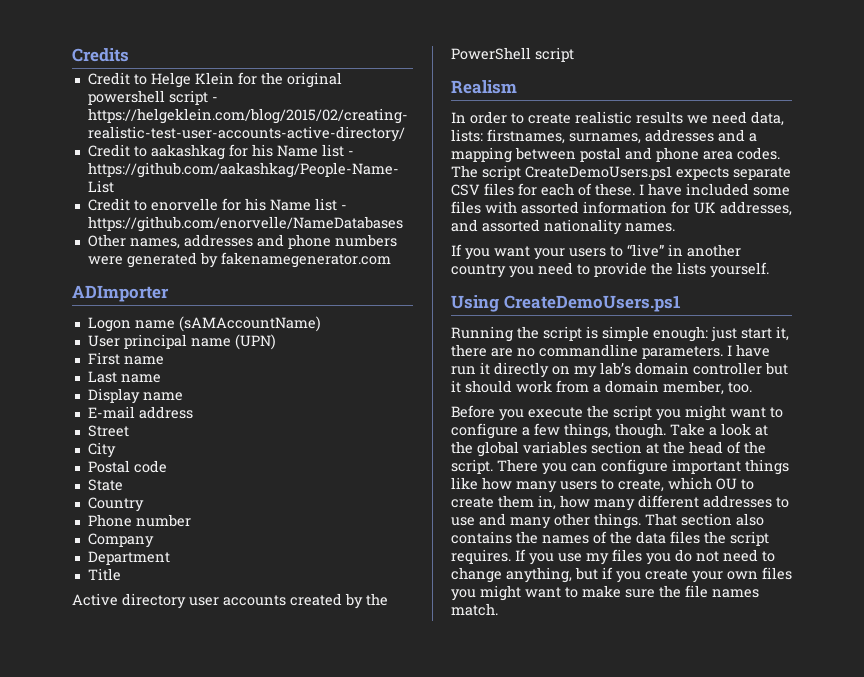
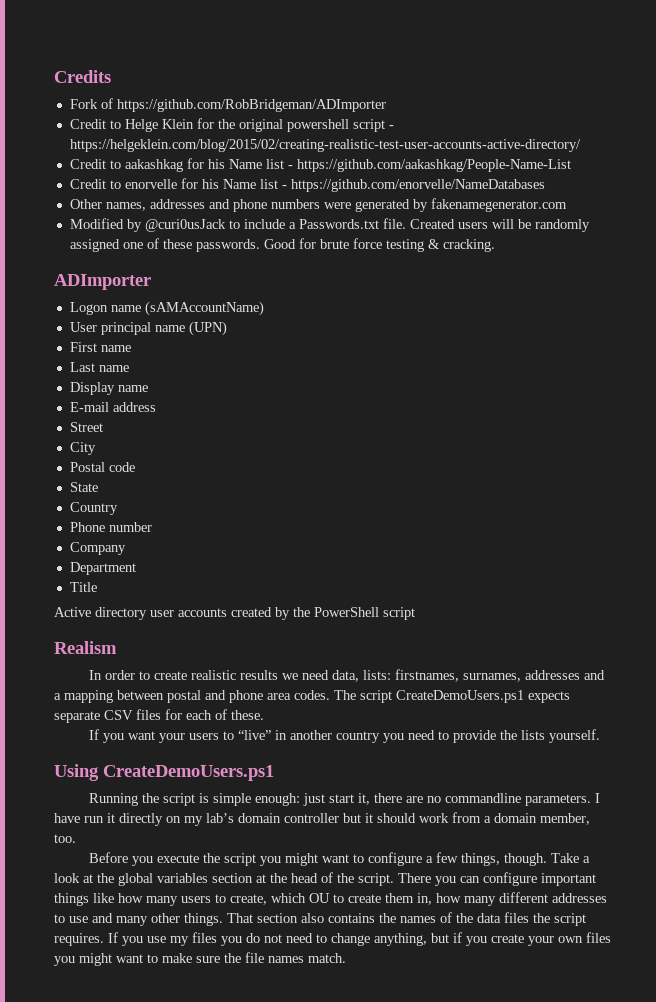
(129, 55) none -> [69,98,386,112] // Fork of https://github.com/RobBridgeman/ADImporter
(391, 260) none -> [69,218,590,232] [69,238,495,252] // Modified by @curi0usJack to include a Passwords.txt file. Created users will be randomly assigned one of these passwords. Good for brute force testing & cracking.
[639,183,790,196] [451,201,792,216] [451,219,675,235] I have included some files with assorted information for UK addresses, and assorted nationality names. -> (264, 715) none

